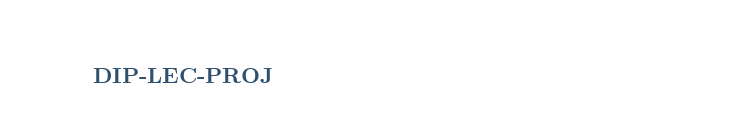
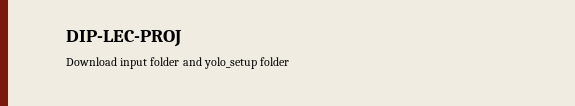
(273, 75) none -> [66,57,290,69] // Download input folder and yolo_setup folder

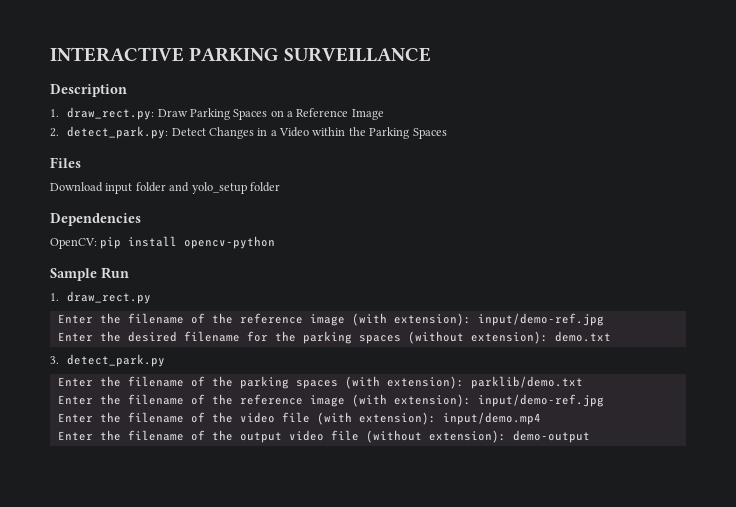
[66,30,182,47] DIP-LEC-PROJ -> [50,47,431,62] [50,84,127,97] [50,107,384,120] [50,126,447,139] [50,157,81,168] INTERACTIVE PARKING SURVEILLANCE // Description // 1. draw_rect.py: Draw Parking Spaces on a Reference Image // 2. detect_park.py: Detect Changes in a Video within the Parking Spaces // Files
(290, 61) none -> [50,213,141,226] [50,236,276,249] [50,267,129,281] [50,291,152,304] [57,313,604,326] [57,331,611,344] [50,354,166,367] [57,376,583,389] [57,394,604,407] [57,412,541,425] [57,430,590,443] // Dependencies // OpenCV: pip install opencv-python // Sample Run // 1. draw_rect.py // Enter the filename of the reference image (with extension): input/demo-ref.jpg // Enter the desired filename for the parking spaces (without extension): demo.txt // 3. detect_park.py // Enter the filename of the parking spaces (with extension): parklib/demo.txt // Enter the filename of the reference image (with extension): input/demo-ref.jpg // Enter the filename of the video file (with extension): input/demo.mp4 // Enter the filename of the output video file (without extension): demo-output

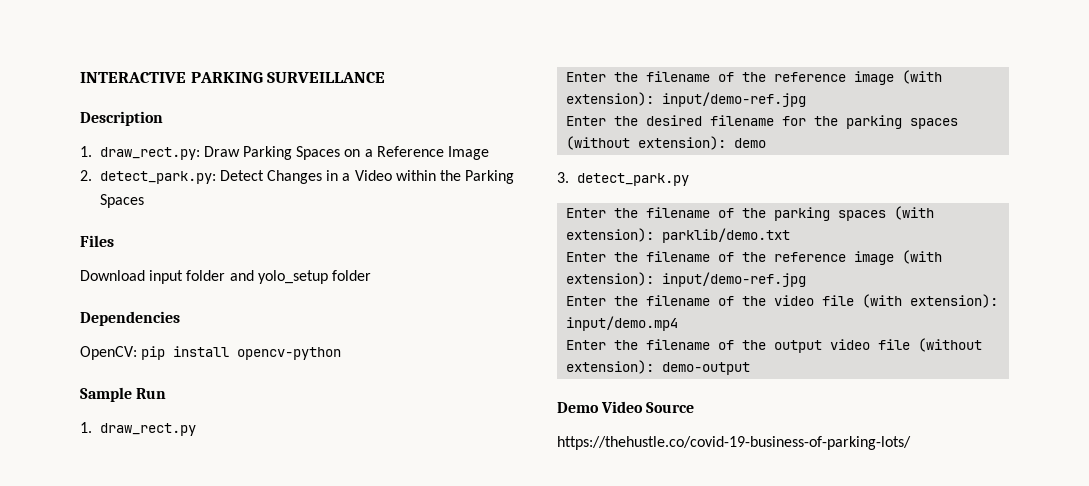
[554,331,611,342] demo.txt -> [734,138,767,148] demo
(590, 436) none -> [557,401,695,413] [557,436,911,450] // Demo Video Source // https://thehustle.co/covid-19-business-of-parking-lots/

